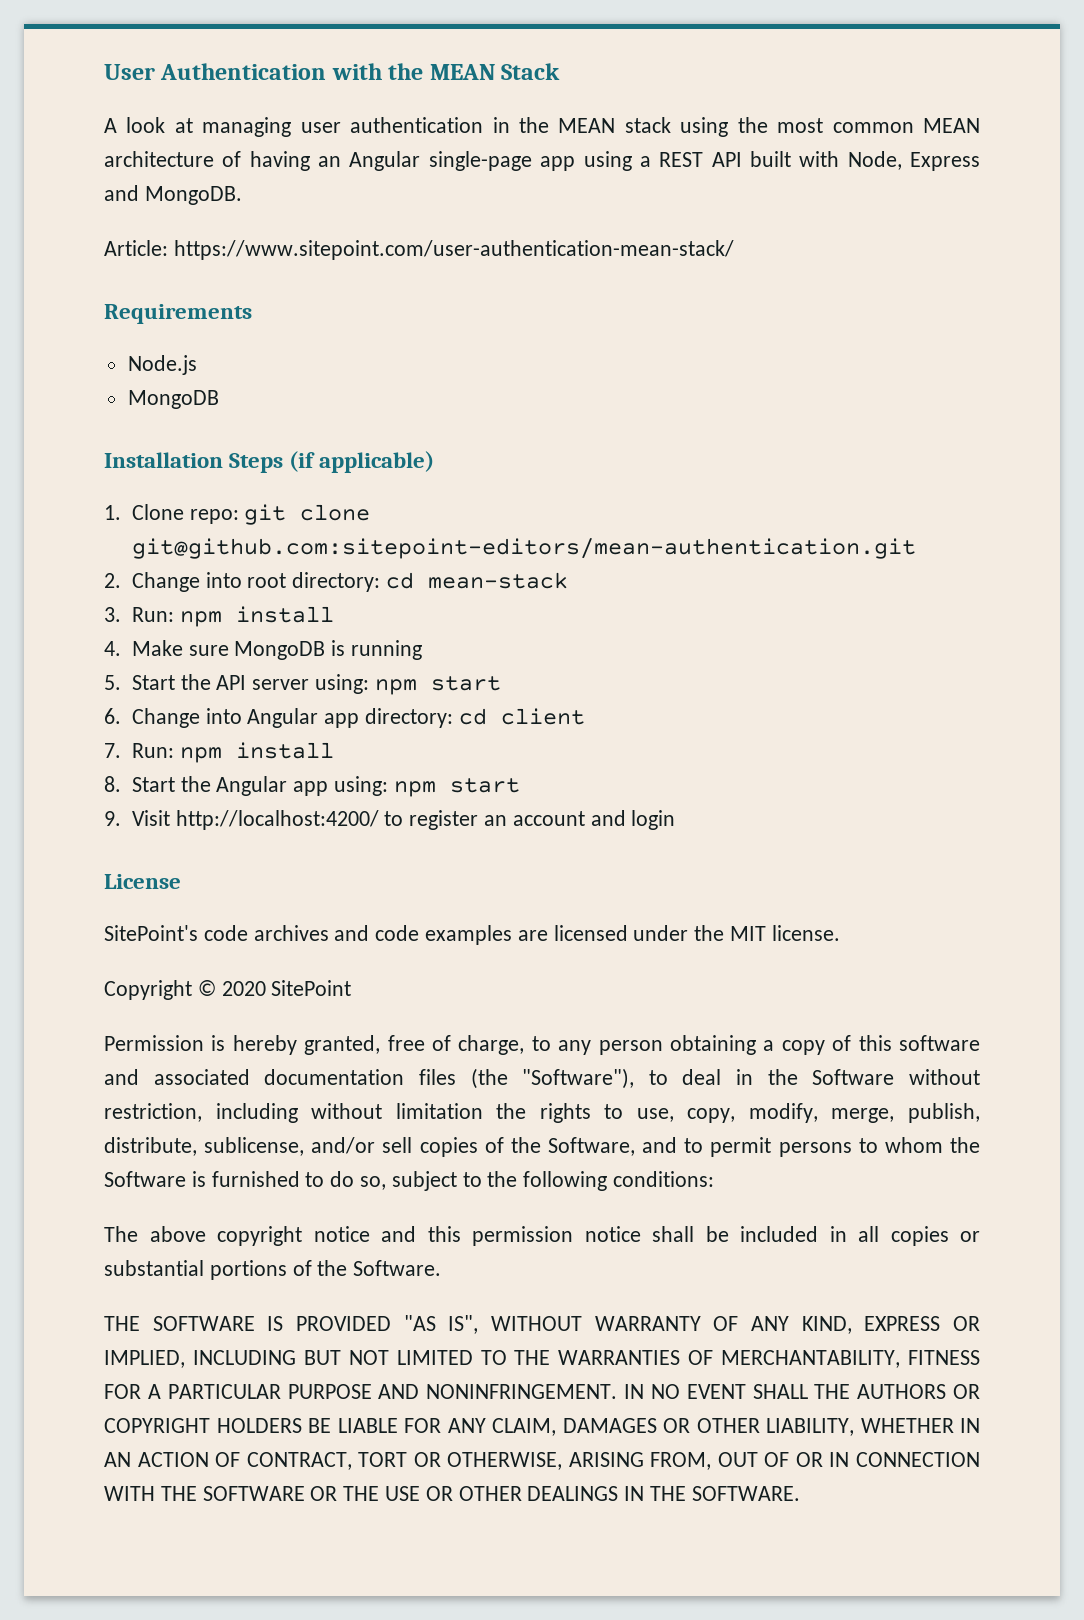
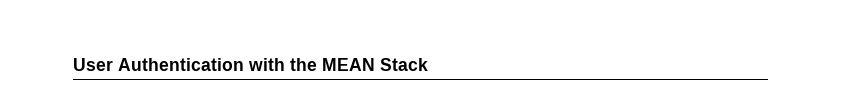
[104,117,981,137] [104,151,981,171] [104,185,242,205] [104,240,734,260] [104,304,252,324] [127,355,197,375] [127,390,219,409] [104,451,435,473] [104,504,371,525] [131,538,916,559] [104,572,568,592] [104,606,334,627] [104,640,422,660] [104,674,501,695] [104,708,585,728] [104,742,334,763] [104,776,520,797] [104,810,676,830] [104,874,181,889] [104,925,840,945] [104,980,352,1000] [104,1035,980,1055] [104,1068,980,1089] [104,1103,980,1123] [104,1137,980,1157] [104,1171,715,1191] [104,1226,980,1246] [104,1260,442,1280] [104,1315,980,1334] [104,1350,980,1368] [104,1384,981,1399] [104,1418,980,1436] [104,1452,981,1470] [104,1486,800,1501] // A look at managing user authentication in the MEAN stack using the most common MEAN architecture of having an Angular single-page app using a REST API built with Node, Express and MongoDB. // Article: https://www.sitepoint.com/user-authentication-mean-stack/ // Requirements // Node.js // MongoDB // Installation Steps (if applicable) // 1. Clone repo: git clone git@github.com:sitepoint-editors/mean-authentication.git // 2. Change into root directory: cd mean-stack // 3. Run: npm install // 4. Make sure MongoDB is running // 5. Start the API server using: npm start // 6. Change into Angular app directory: cd client // 7. Run: npm install // 8. Start the Angular app using: npm start // 9. Visit http://localhost:4200/ to register an account and login // License // SitePoint's code archives and code examples are licensed under the MIT license. // Copyright © 2020 SitePoint // Permission is hereby granted, free of charge, to any person obtaining a copy of this software and associated documentation files (the "Software"), to deal in the Software without restriction, including without limitation the rights to use, copy, modify, merge, publish, distribute, sublicense, and/or sell copies of the Software, and to permit persons to whom the Software is furnished to do so, subject to the following conditions: // The above copyright notice and this permission notice shall be included in all copies or substantial portions of the Software. // THE SOFTWARE IS PROVIDED "AS IS", WITHOUT WARRANTY OF ANY KIND, EXPRESS OR IMPLIED, INCLUDING BUT NOT LIMITED TO THE WARRANTIES OF MERCHANTABILITY, FITNESS FOR A PARTICULAR PURPOSE AND NONINFRINGEMENT. IN NO EVENT SHALL THE AUTHORS OR COPYRIGHT HOLDERS BE LIABLE FOR ANY CLAIM, DAMAGES OR OTHER LIABILITY, WHETHER IN AN ACTION OF CONTRACT, TORT OR OTHERWISE, ARISING FROM, OUT OF OR IN CONNECTION WITH THE SOFTWARE OR THE USE OR OTHER DEALINGS IN THE SOFTWARE. -> (428, 64) none

